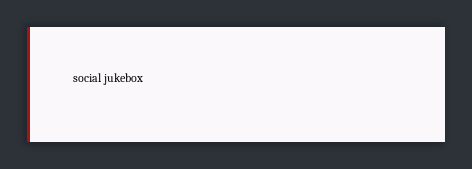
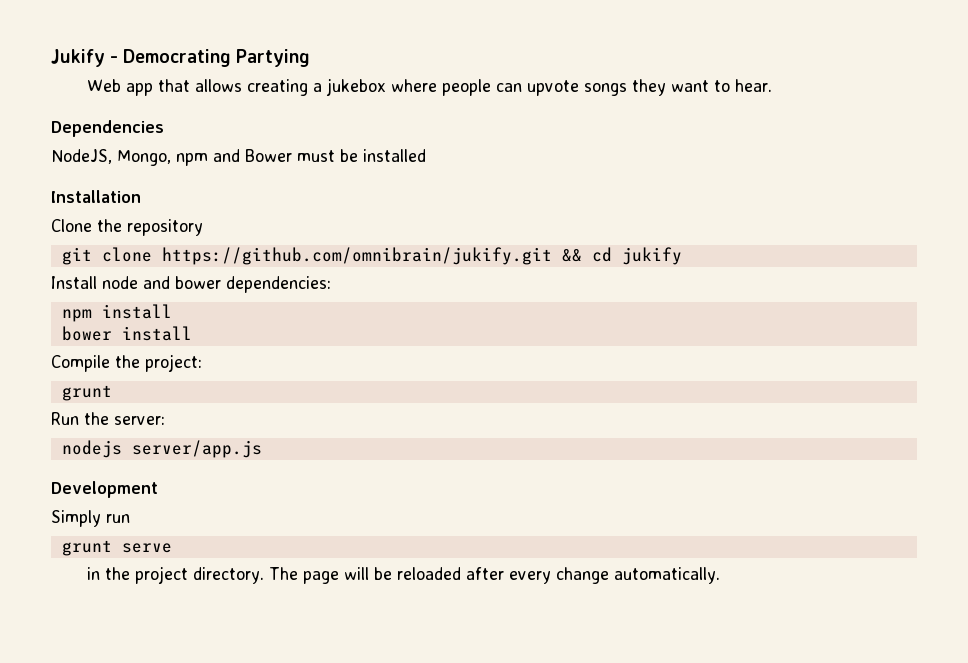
[73,73,144,85] social jukebox -> [51,49,311,67] [86,78,772,96] [51,120,164,137] [51,149,426,166] [51,190,141,203] [51,219,203,236] [61,247,682,265] [51,276,331,293] [61,304,172,322] [61,326,192,341] [51,354,202,372] [61,385,112,401] [51,412,165,425] [61,440,262,458] [51,481,158,498] [51,510,130,527] [61,540,172,556] [86,566,720,584] Jukify - Democrating Partying // Web app that allows creating a jukebox where people can upvote songs they want to hear. // Dependencies // NodeJS, Mongo, npm and Bower must be installed // Installation // Clone the repository // git clone https://github.com/omnibrain/jukify.git && cd jukify // Install node and bower dependencies: // npm install // bower install // Compile the project: // grunt // Run the server: // nodejs server/app.js // Development // Simply run // grunt serve // in the project directory. The page will be reloaded after every change automatically.

